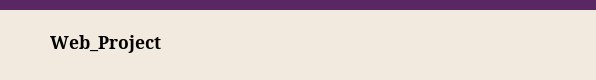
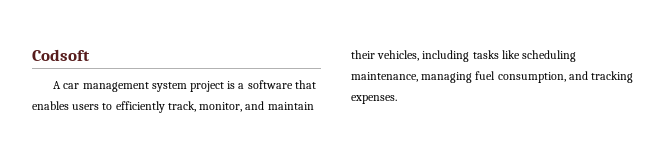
[50,35,161,53] Web_Project -> [32,49,90,61] [53,80,316,92] [32,101,314,113] [351,50,577,62] [351,71,634,83] [351,95,397,104] Codsoft // A car management system project is a software that enables users to efficiently track, monitor, and maintain their vehicles, including tasks like scheduling maintenance, managing fuel consumption, and tracking expenses.

